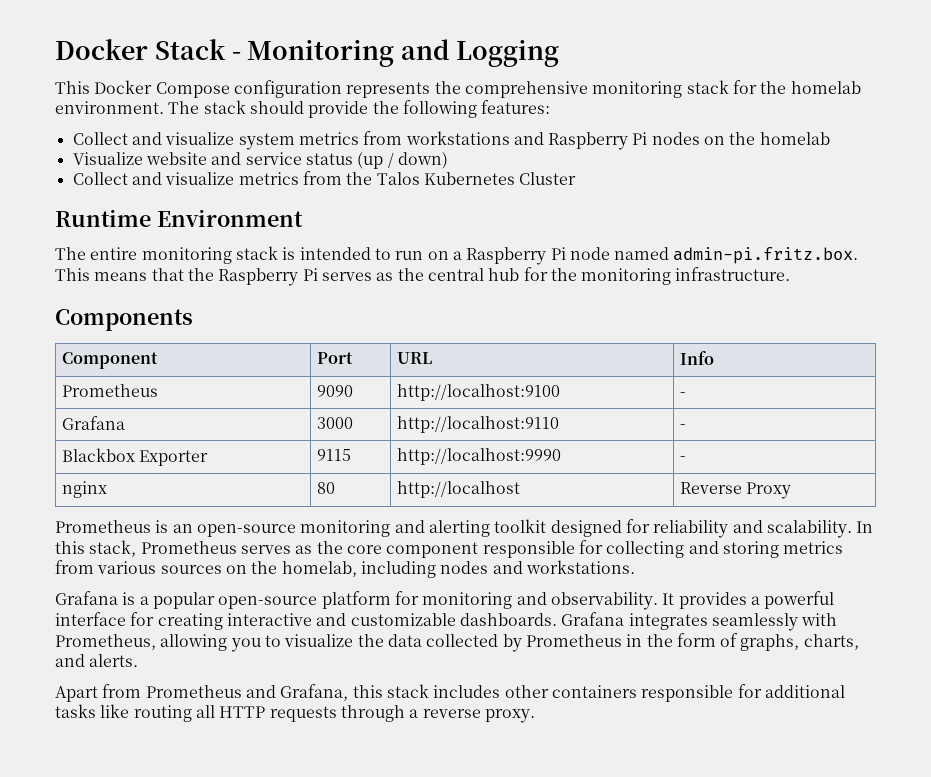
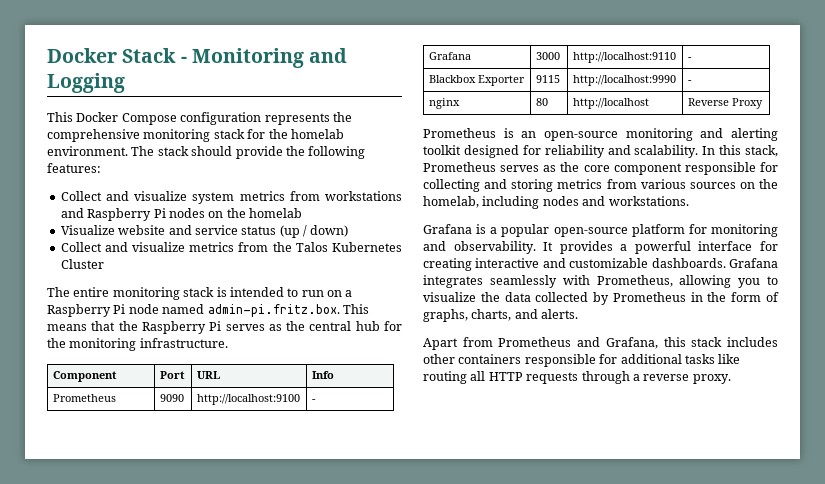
[55,209,303,227] // Runtime Environment -> (104, 264) none
[55,309,193,331] // Components -> (228, 343) none

